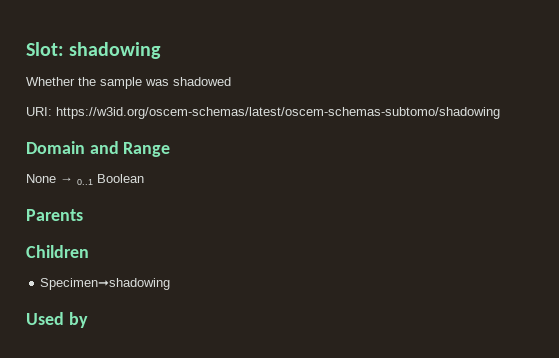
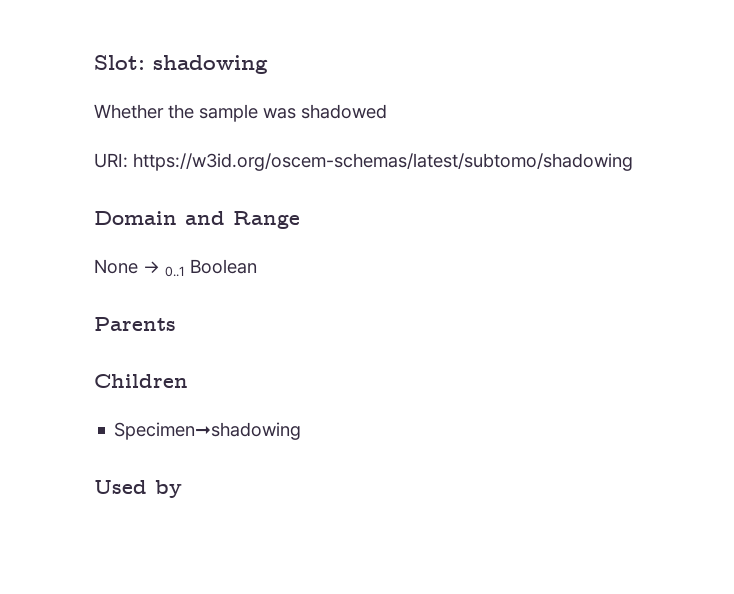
[56,107,500,119] https://w3id.org/oscem-schemas/latest/oscem-schemas-subtomo/shadowing -> [133,153,633,171] https://w3id.org/oscem-schemas/latest/subtomo/shadowing

